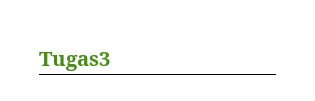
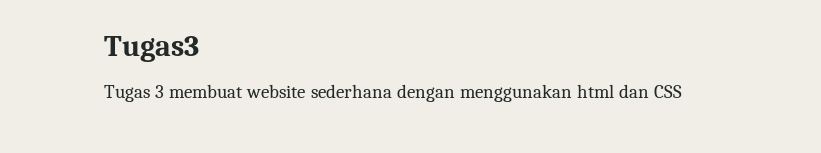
(110, 61) none -> [104,84,683,102] // Tugas 3 membuat website sederhana dengan menggunakan html dan CSS

